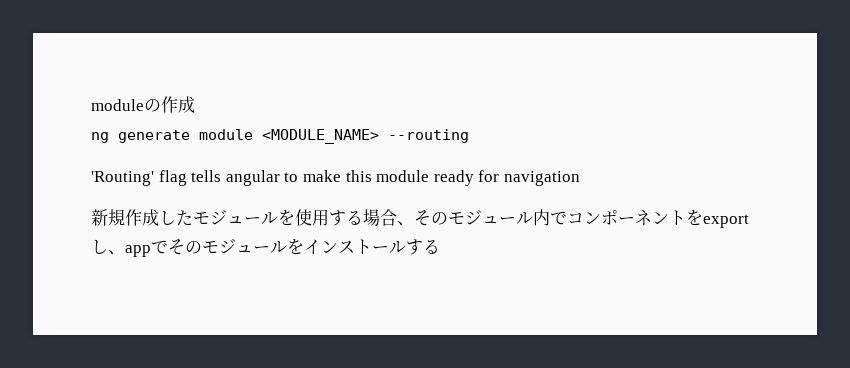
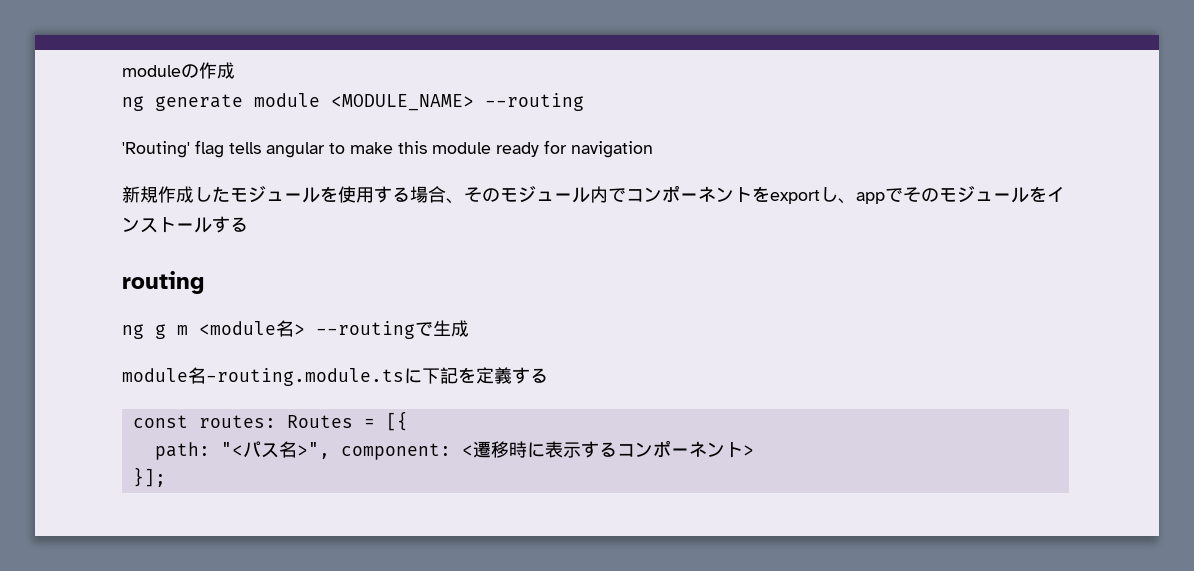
(440, 246) none -> [122,271,204,294] [122,320,469,339] [122,367,548,386] [132,411,408,431] [154,440,754,460] [132,467,166,487] // routing // ng g m <module名> --routingで生成 // module名-routing.module.tsに下記を定義する // const routes: Routes = [{ // path: "<パス名>", component: <遷移時に表示するコンポーネント> // }];

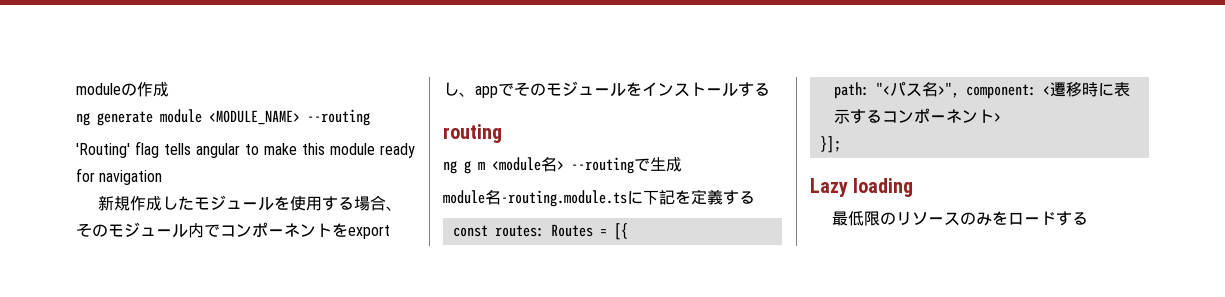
(166, 477) none -> [810,178,914,197] [831,211,1088,226] // Lazy loading // 最低限のリソースのみをロードする

